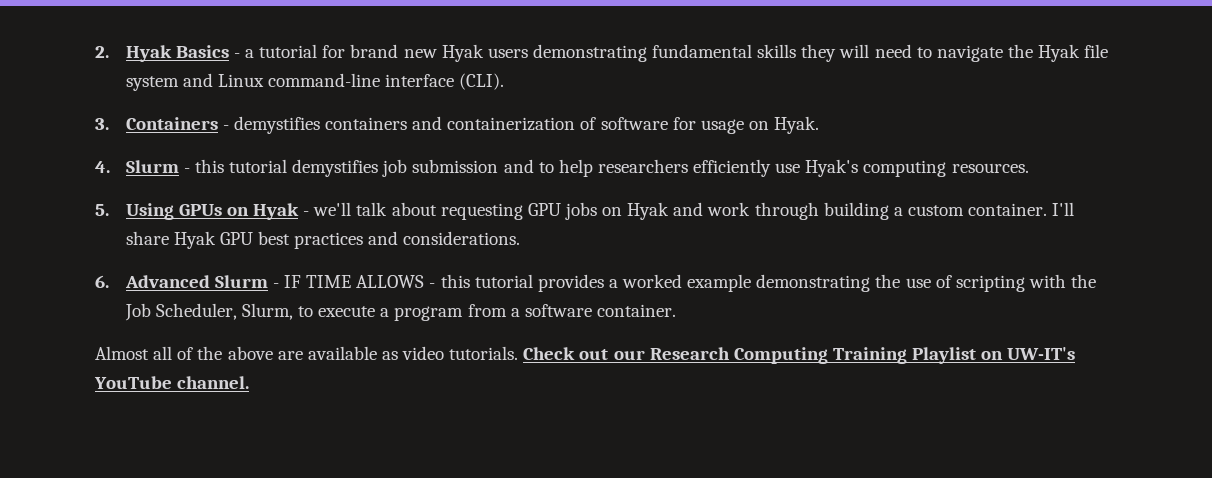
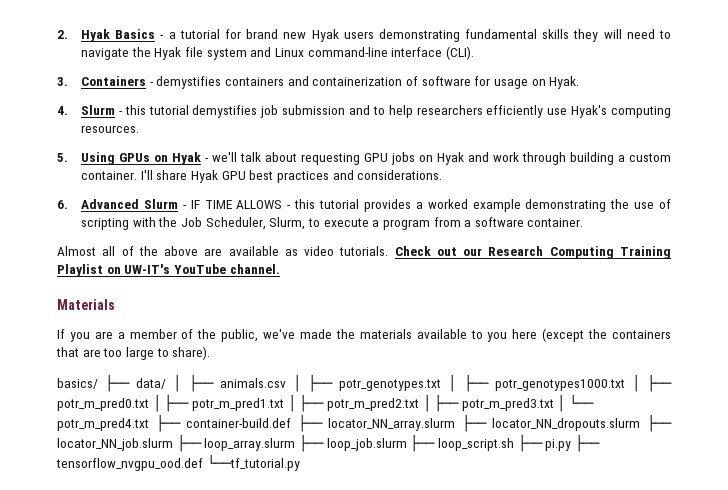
(250, 382) none -> [57,299,115,310] [57,328,672,342] [56,346,211,360] [57,374,672,392] [57,394,595,412] [57,414,672,432] [57,434,600,452] [56,454,300,471] // Materials // If you are a member of the public, we've made the materials available to you here (except the containers that are too large to share). // basics/ ├── data/ │ ├── animals.csv │ ├── potr_genotypes.txt │ ├── potr_genotypes1000.txt │ ├── potr_m_pred0.txt │ ├── potr_m_pred1.txt │ ├── potr_m_pred2.txt │ ├── potr_m_pred3.txt │ └── potr_m_pred4.txt ├── container-build.def ├── locator_NN_array.slurm ├── locator_NN_dropouts.slurm ├── locator_NN_job.slurm ├── loop_array.slurm ├── loop_job.slurm ├── loop_script.sh ├── pi.py ├── tensorflow_nvgpu_ood.def └──tf_tutorial.py

